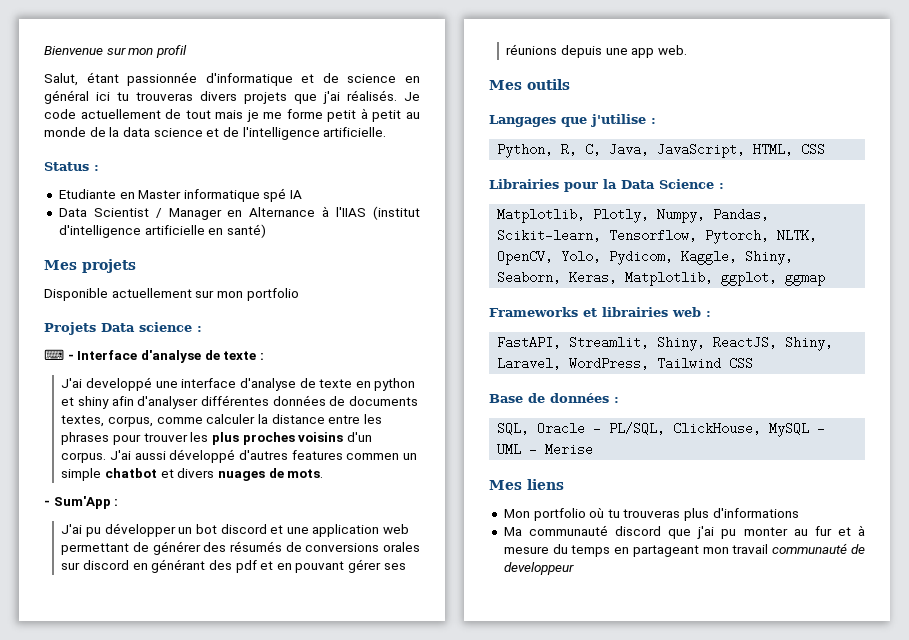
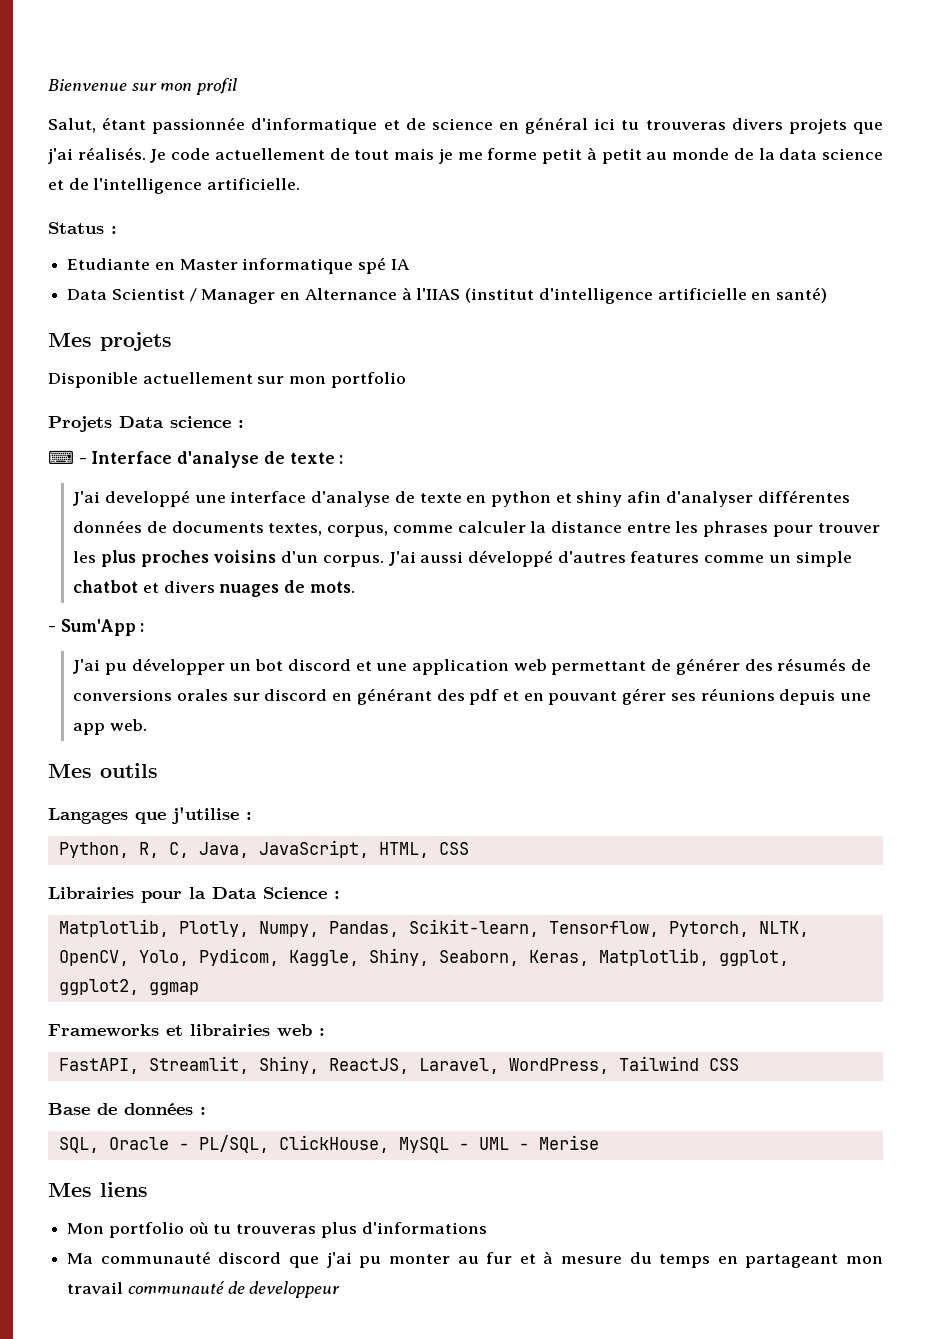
[346,453,400,460] commen -> [704,555,765,563] comme
(778, 278) none -> [58,979,139,995] ggplot2,
[785,336,834,351] Shiny, -> (409, 1066) none

